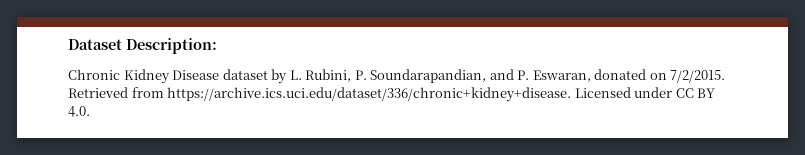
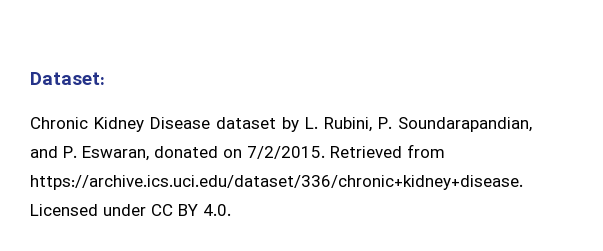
[68,38,217,54] Dataset Description: -> [30,72,105,85] Dataset:

